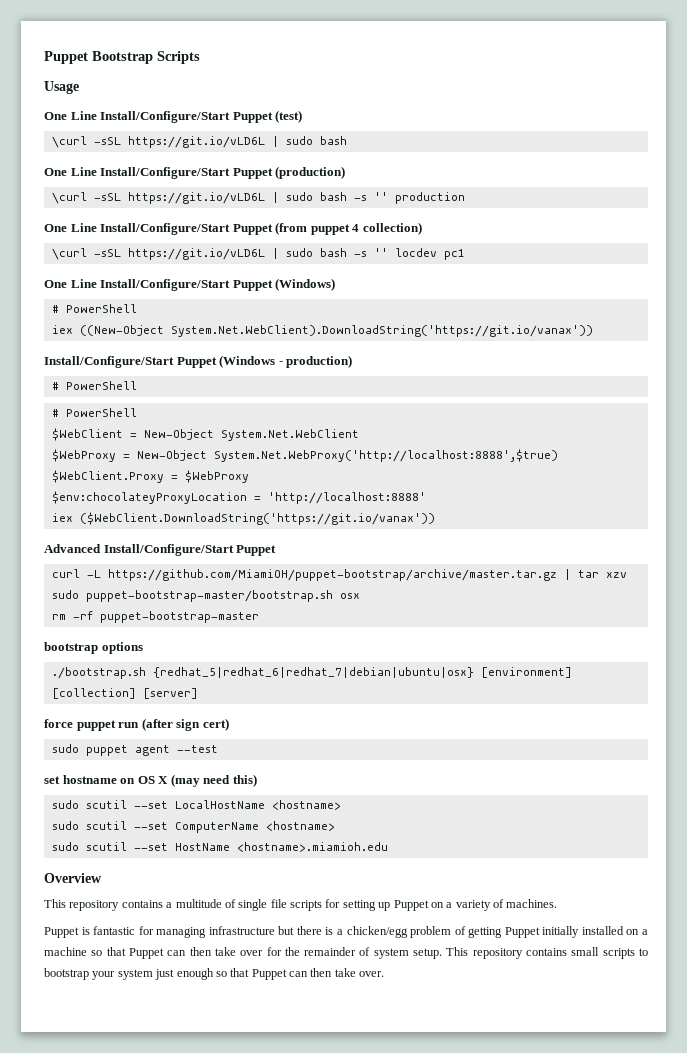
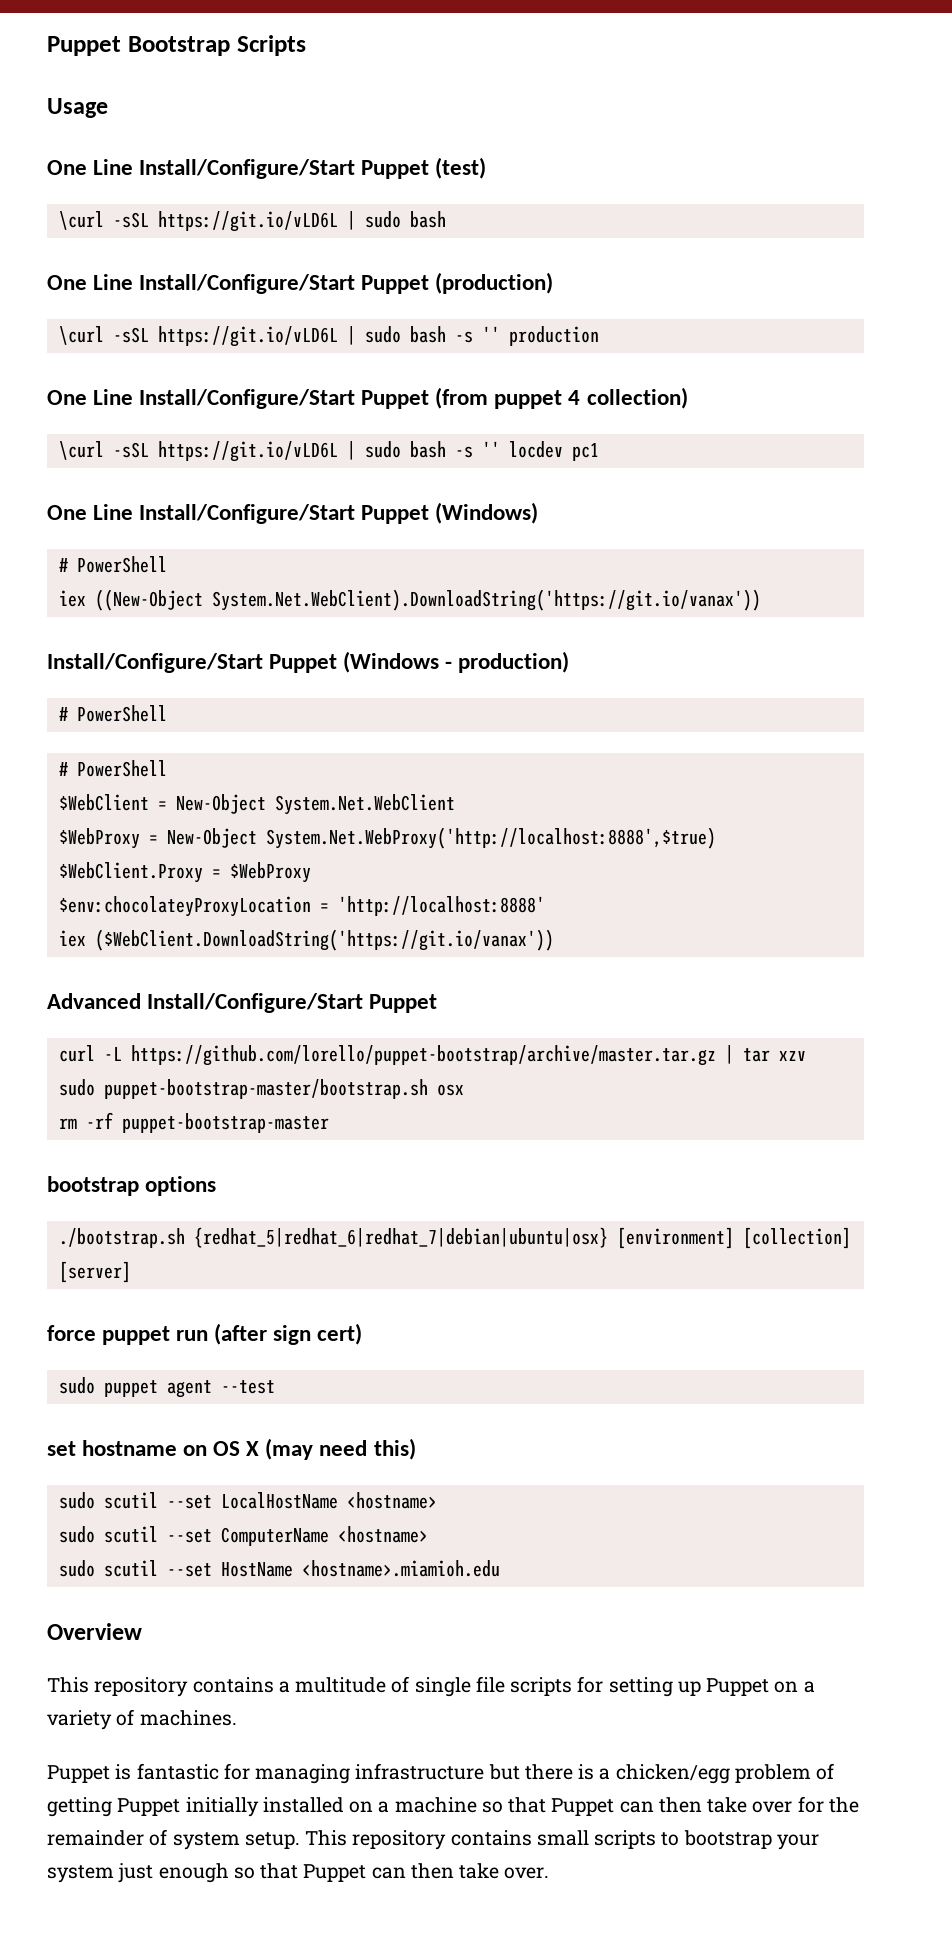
[107,569,557,581] https://github.com/MiamiOH/puppet-bootstrap/archive/master.tar.gz -> [130,1045,716,1066] https://github.com/lorello/puppet-bootstrap/archive/master.tar.gz

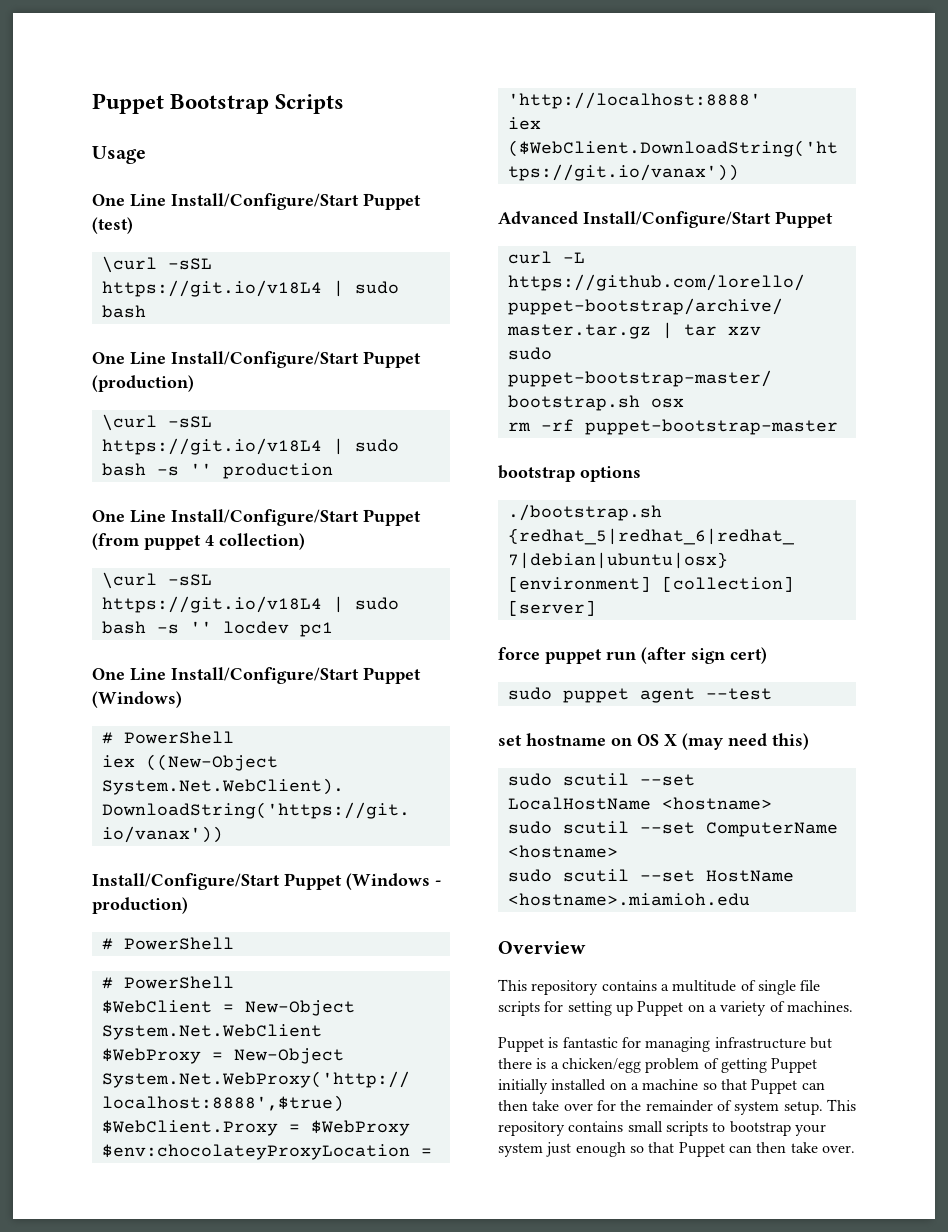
[157,211,338,232] https://git.io/vLD6L -> [101,280,322,297] https://git.io/v18L4
[157,326,338,347] https://git.io/vLD6L -> [101,438,322,455] https://git.io/v18L4
[157,441,338,462] https://git.io/vLD6L -> [101,596,322,613] https://git.io/v18L4

